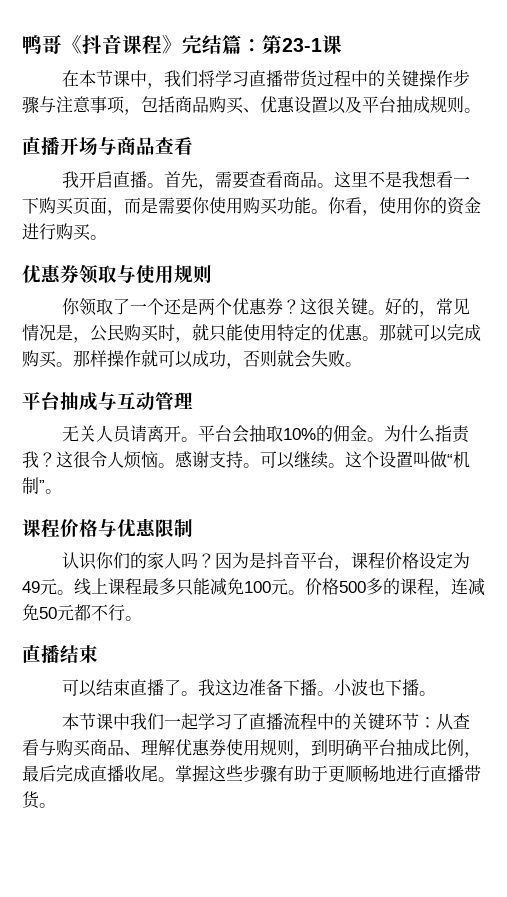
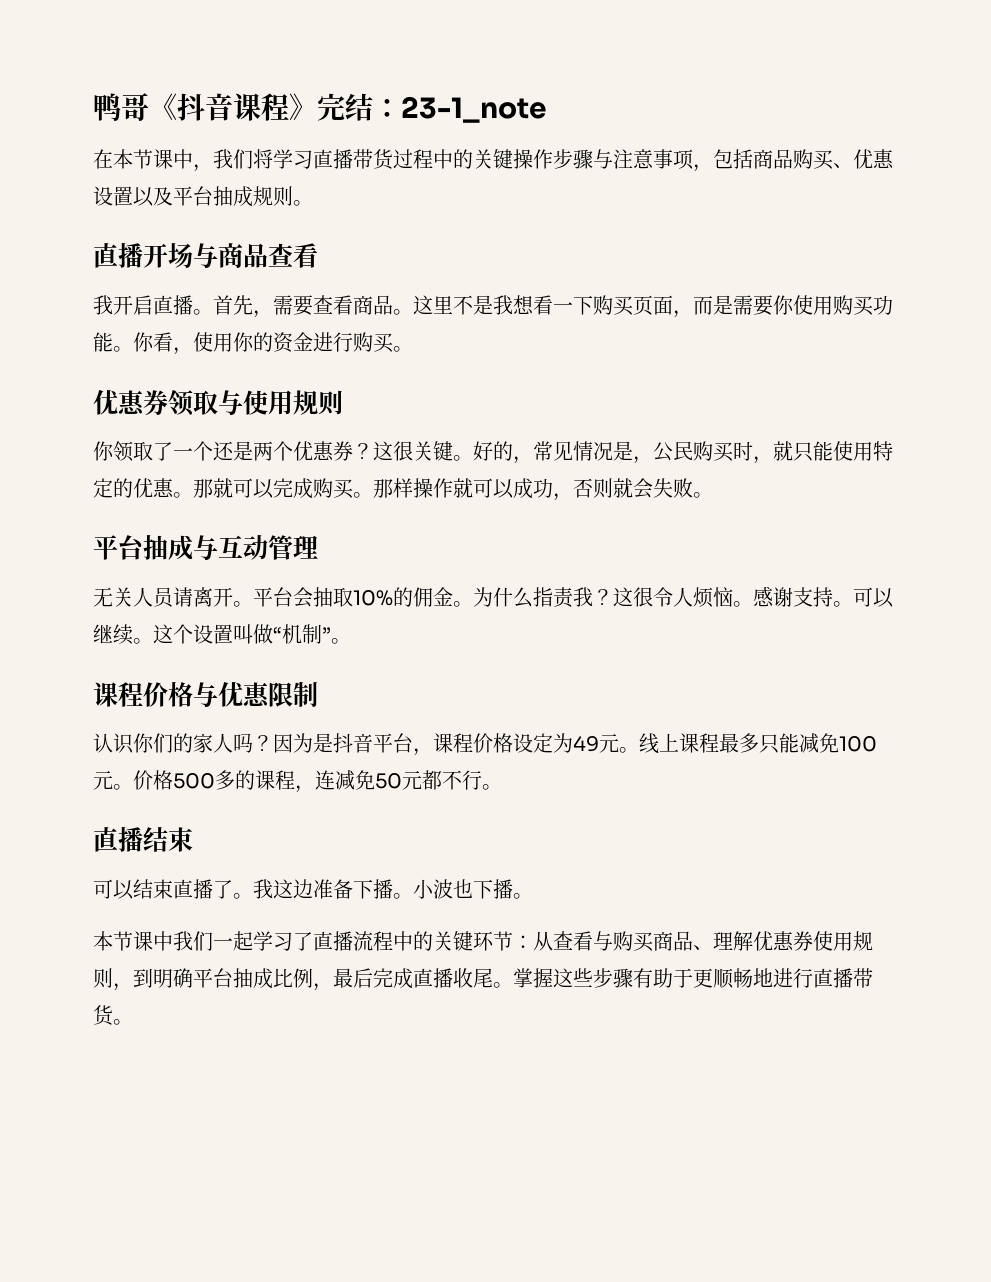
[222,35,342,54] 篇：第23-1课 -> [373,96,546,123] ：23-1_note

